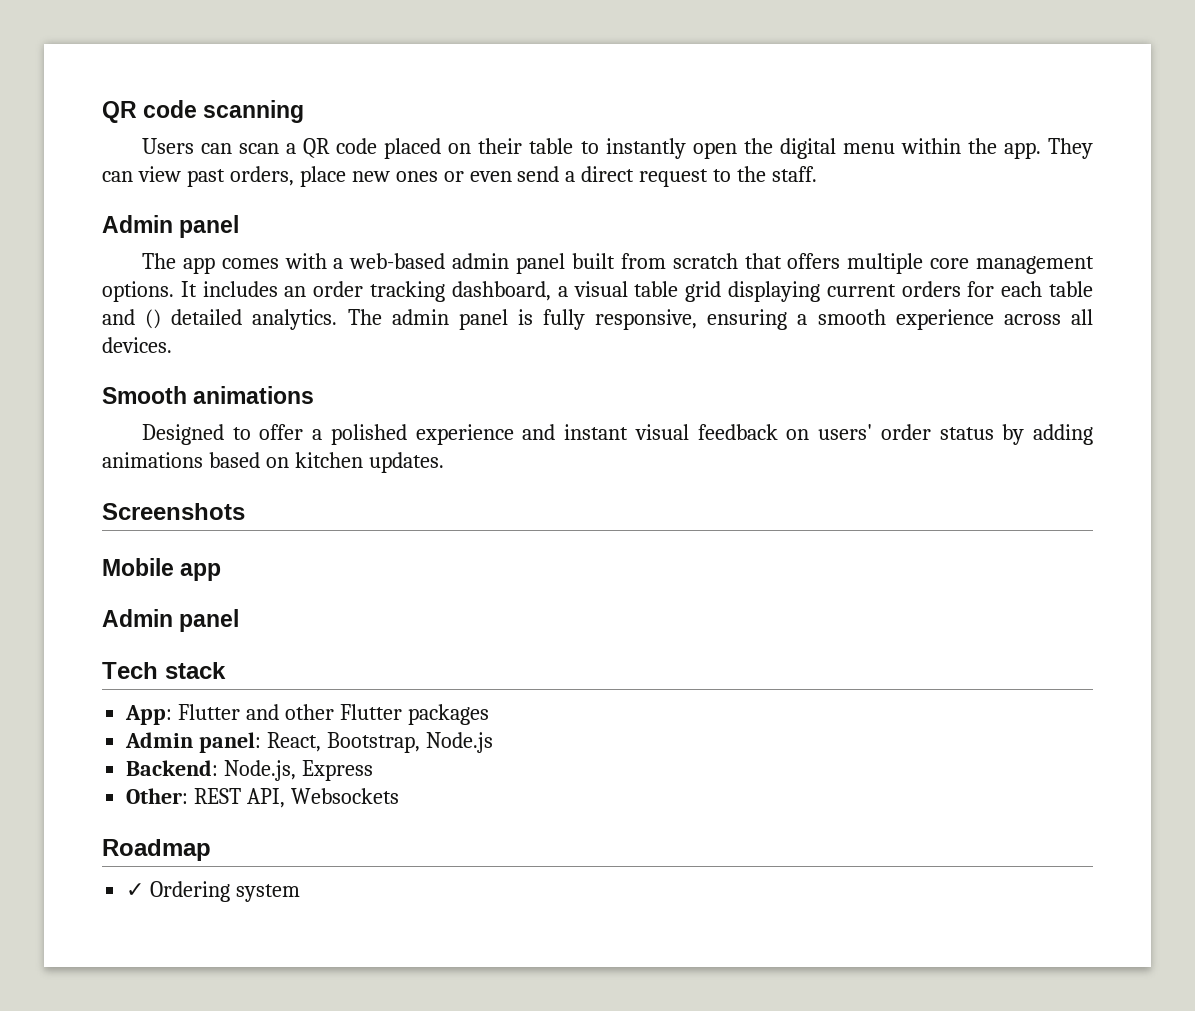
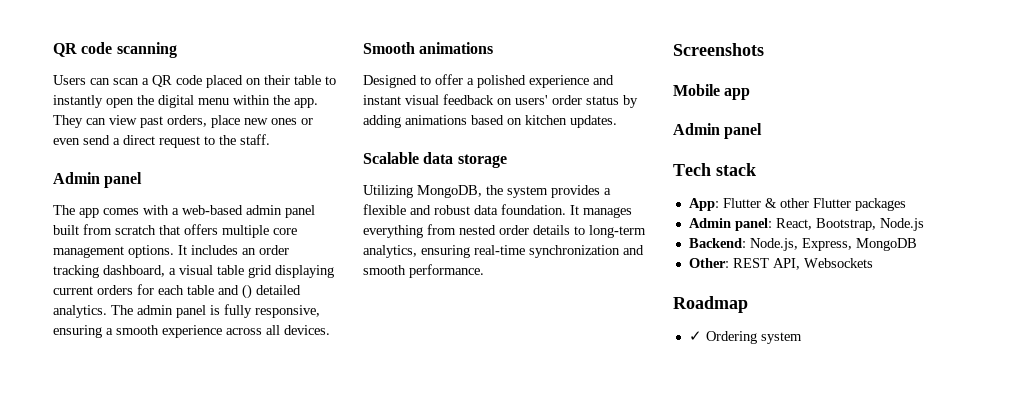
(444, 462) none -> [363,152,507,168] [363,185,611,198] [363,204,632,218] [363,224,646,238] [363,245,644,258] [363,264,484,278] // Scalable data storage // Utilizing MongoDB, the system provides a flexible and robust data foundation. It manages everything from nested order details to long-term analytics, ensuring real-time synchronization and smooth performance.
[246,704,280,720] and -> [764,198,777,208] &
[302,760,374,781] Express -> [801,238,917,251] Express, MongoDB

